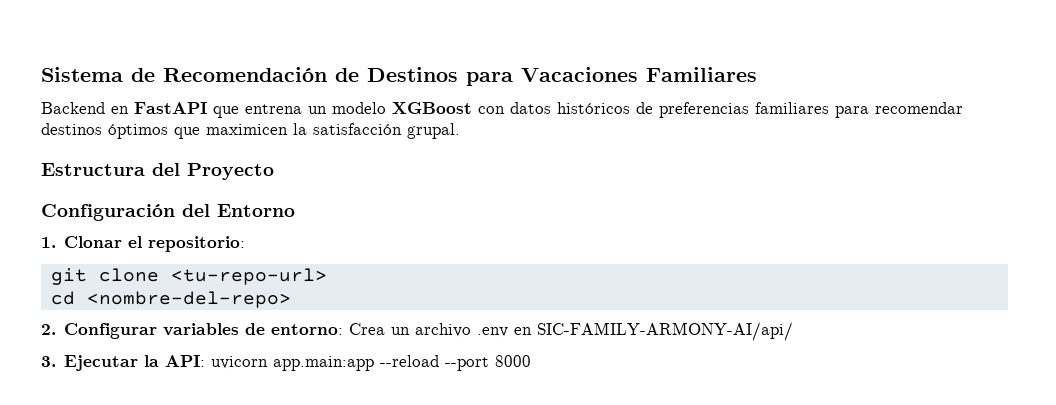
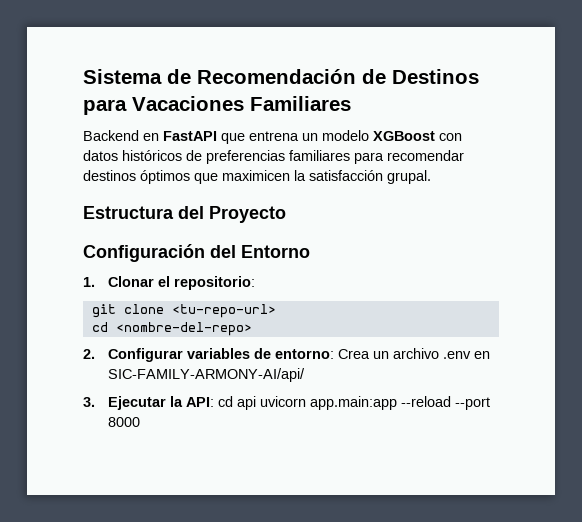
(206, 361) none -> [218,396,257,410] cd api

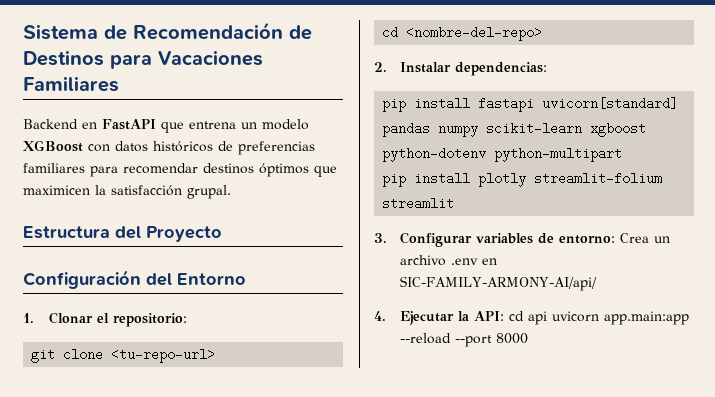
(95, 354) none -> [400,62,548,76] [382,97,679,112] [382,122,647,137] [382,147,623,162] [382,172,663,187] [382,197,455,210] [374,233,387,243] Instalar dependencias: // pip install fastapi uvicorn[standard] pandas numpy scikit-learn xgboost python-dotenv python-multipart // pip install plotly streamlit-folium streamlit // 3.
[83,397,95,407] 3. -> [374,311,386,321] 4.

